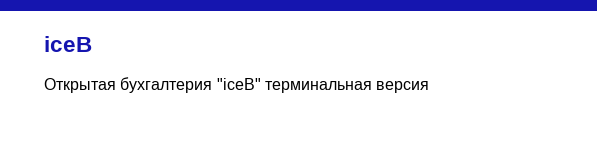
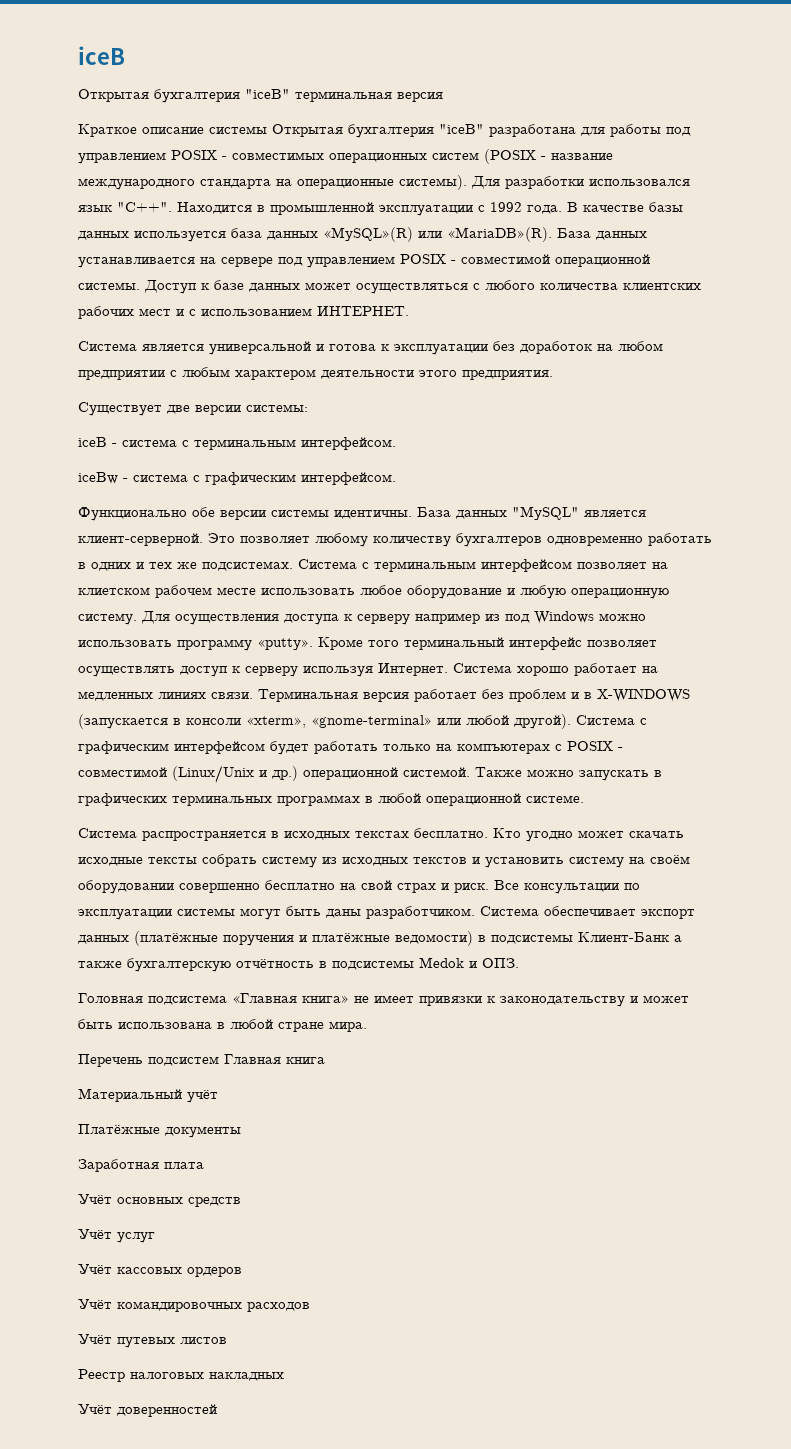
(430, 87) none -> [78,124,691,138] [78,149,613,164] [78,175,690,190] [78,202,683,216] [78,227,647,242] [78,254,650,268] [78,280,701,294] [78,306,409,319] [78,341,663,355] [78,367,553,380] [78,402,308,416] [78,437,396,450] [78,472,396,485] [78,506,646,521] [78,533,712,547] [78,559,668,572] [78,585,669,599] [78,611,646,625] [78,637,657,651] [78,663,658,677] [78,688,690,702] [78,714,647,729] [78,741,623,755] [78,765,662,783] [78,793,584,806] [78,828,684,842] [78,854,690,868] [78,880,640,894] [78,906,695,920] [78,931,682,946] [78,957,519,972] [78,993,689,1007] [78,1019,367,1032] [78,1054,325,1067] [78,1088,218,1103] [78,1124,241,1138] [78,1159,204,1172] [78,1194,241,1207] [78,1229,155,1243] [78,1264,242,1277] [78,1299,310,1312] [78,1334,227,1348] [78,1369,284,1382] [78,1404,217,1417] // Краткое описание системы Открытая бухгалтерия "iceB" разработана для работы под управлением POSIX - совместимых операционных систем (POSIX - название международного стандарта на операционные системы). Для разработки использовался язык "С++". Находится в промышленной эксплуатации с 1992 года. В качестве базы данных используется база данных «MySQL»(R) или «MariaDB»(R). База данных устанавливается на сервере под управлением POSIX - совместимой операционной системы. Доступ к базе данных может осуществляться с любого количества клиентских рабочих мест и с использованием ИНТЕРНЕТ. // Система является универсальной и готова к эксплуатации без доработок на любом предприятии с любым характером деятельности этого предприятия. // Существует две версии системы: // iceB - система с терминальным интерфейсом. // iceBw - система с графическим интерфейсом. // Функционально обе версии системы идентичны. База данных "MySQL" является клиент-серверной. Это позволяет любому количеству бухгалтеров одновременно работать в одних и тех же подсистемах. Система с терминальным интерфейсом позволяет на клиетском рабочем месте использовать любое оборудование и любую операционную систему. Для осуществления доступа к серверу например из под Windows можно использовать программу «putty». Кроме того терминальный интерфейс позволяет осуществлять доступ к серверу используя Интернет. Система хорошо работает на медленных линиях связи. Терминальная версия работает без проблем и в X-WINDOWS (запускается в консоли «xterm», «gnome-terminal» или любой другой). Система с графическим интерфейсом будет работать только на компъютерах с POSIX - совместимой (Linux/Unix и др.) операционной системой. Также можно запускать в графических терминальных программах в любой операционной системе. // Система распространяется в исходных текстах бесплатно. Кто угодно может скачать исходные тексты собрать систему из исходных текстов и установить систему на своём оборудовании совершенно бесплатно на свой страх и риск. Все консультации по эксплуатации системы могут быть даны разработчиком. Система обеспечивает экспорт данных (платёжные поручения и платёжные ведомости) в подсистемы Клиент-Банк а также бухгалтерскую отчётность в подсистемы Medok и ОПЗ. // Головная подсистема «Главная книга» не имеет привязки к законодательству и может быть использована в любой стране мира. // Перечень подсистем Главная книга // Материальный учёт // Платёжные документы // Заработная плата // Учёт основных средств // Учёт услуг // Учёт кассовых ордеров // Учёт командировочных расходов // Учёт путевых листов // Реестр налоговых накладных // Учёт доверенностей

